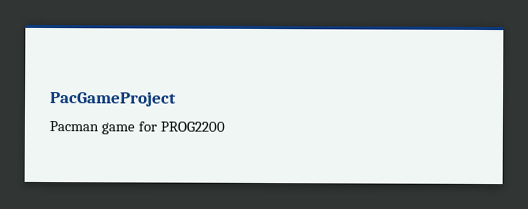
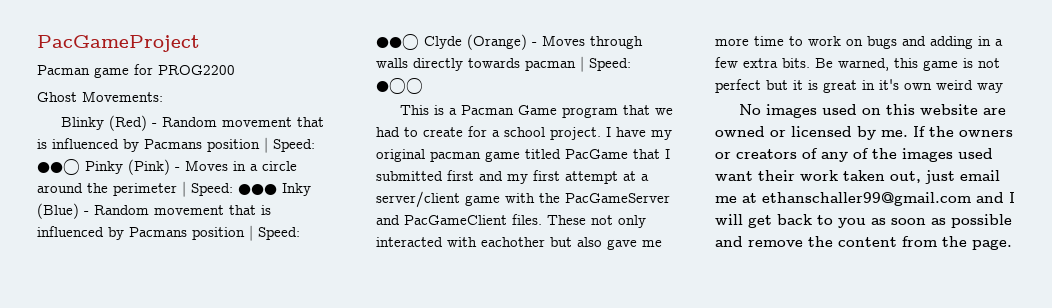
(225, 126) none -> [37,91,163,102] [61,115,325,131] [37,137,315,153] [37,159,297,175] [37,181,311,197] [37,203,271,219] [37,225,300,241] [376,34,643,50] [376,56,631,72] [376,78,423,94] [400,105,674,118] [376,126,672,140] [376,149,670,162] [376,170,649,184] [376,191,670,208] [376,214,646,228] [376,237,662,250] [715,36,1003,49] [715,57,1000,71] [715,79,1003,93] [739,104,1007,118] [715,126,1013,140] [715,148,993,162] [715,170,1000,184] [715,192,1015,206] [715,214,1012,228] [715,236,1012,250] // Ghost Movements: // Blinky (Red) - Random movement that is influenced by Pacmans position | Speed: ●●○ Pinky (Pink) - Moves in a circle around the perimeter | Speed: ●●● Inky (Blue) - Random movement that is influenced by Pacmans position | Speed: ●●○ Clyde (Orange) - Moves through walls directly towards pacman | Speed: ●○○ // This is a Pacman Game program that we had to create for a school project. I have my original pacman game titled PacGame that I submitted first and my first attempt at a server/client game with the PacGameServer and PacGameClient files. These not only interacted with eachother but also gave me more time to work on bugs and adding in a few extra bits. Be warned, this game is not perfect but it is great in it's own weird way // No images used on this website are owned or licensed by me. If the owners or creators of any of the images used want their work taken out, just email me at ethanschaller99@gmail.com and I will get back to you as soon as possible and remove the content from the page.

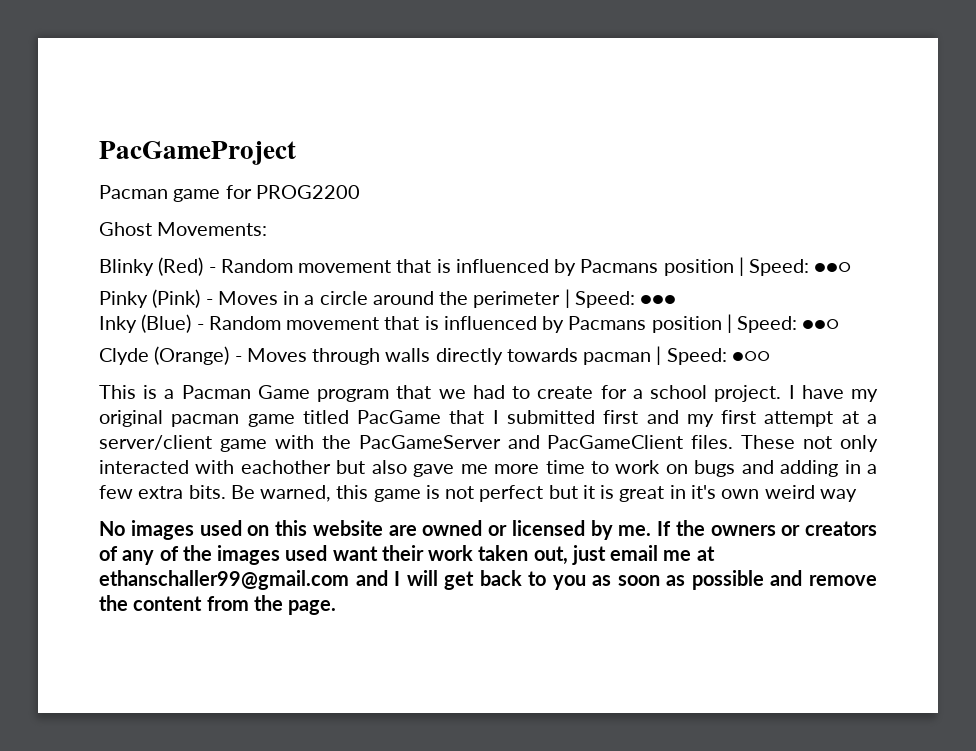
(80, 167) none -> (852, 267) //
(277, 189) none -> (677, 300) //
(419, 42) none -> (840, 324) //

